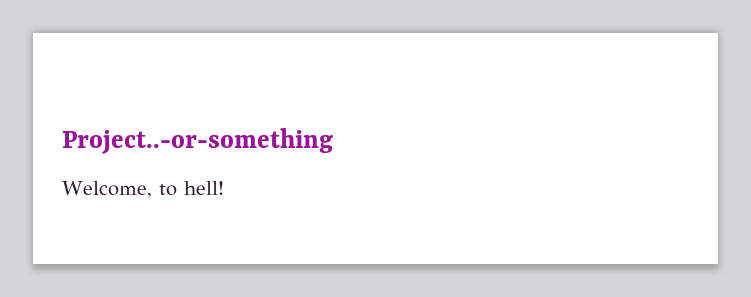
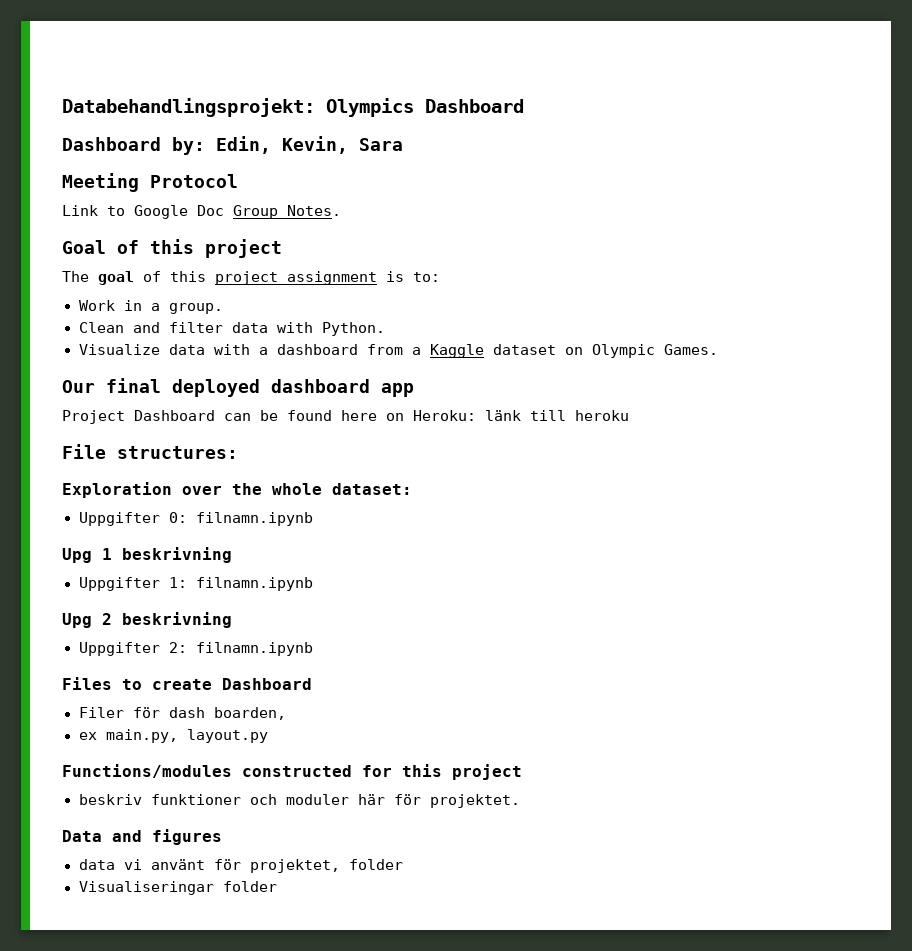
[62,128,333,154] [62,181,224,198] Project..-or-something // Welcome, to hell! -> [62,98,524,117] [62,136,403,155] [62,173,238,192] [62,205,341,219] [62,239,282,258] [62,271,440,285] [78,300,223,314] [78,322,385,336] [78,344,718,358] [62,378,414,397] [62,410,629,424] [62,444,238,459] [62,482,412,498] [78,512,313,526] [62,547,232,563] [78,577,313,591] [62,612,232,628] [78,642,313,656] [62,677,312,690] [78,707,286,720] [78,729,268,743] [62,764,522,780] [78,794,520,808] [62,829,222,845] [78,859,403,873] [78,881,277,895] Databehandlingsprojekt: Olympics Dashboard // Dashboard by: Edin, Kevin, Sara // Meeting Protocol // Link to Google Doc Group Notes. // Goal of this project // The goal of this project assignment is to: // Work in a group. // Clean and filter data with Python. // Visualize data with a dashboard from a Kaggle dataset on Olympic Games. // Our final deployed dashboard app // Project Dashboard can be found here on Heroku: länk till heroku // File structures: // Exploration over the whole dataset: // Uppgifter 0: filnamn.ipynb // Upg 1 beskrivning // Uppgifter 1: filnamn.ipynb // Upg 2 beskrivning // Uppgifter 2: filnamn.ipynb // Files to create Dashboard // Filer för dash boarden, // ex main.py, layout.py // Functions/modules constructed for this project // beskriv funktioner och moduler här för projektet. // Data and figures // data vi använt för projektet, folder // Visualiseringar folder

